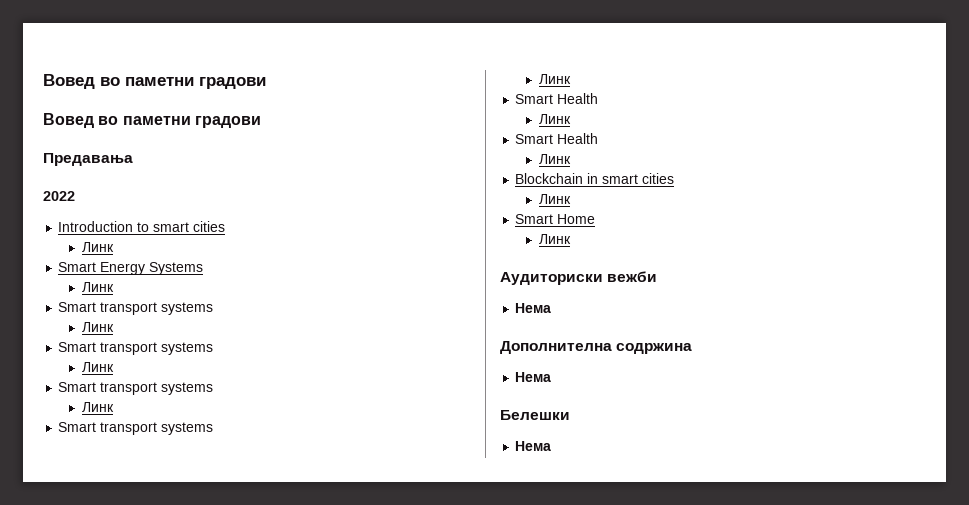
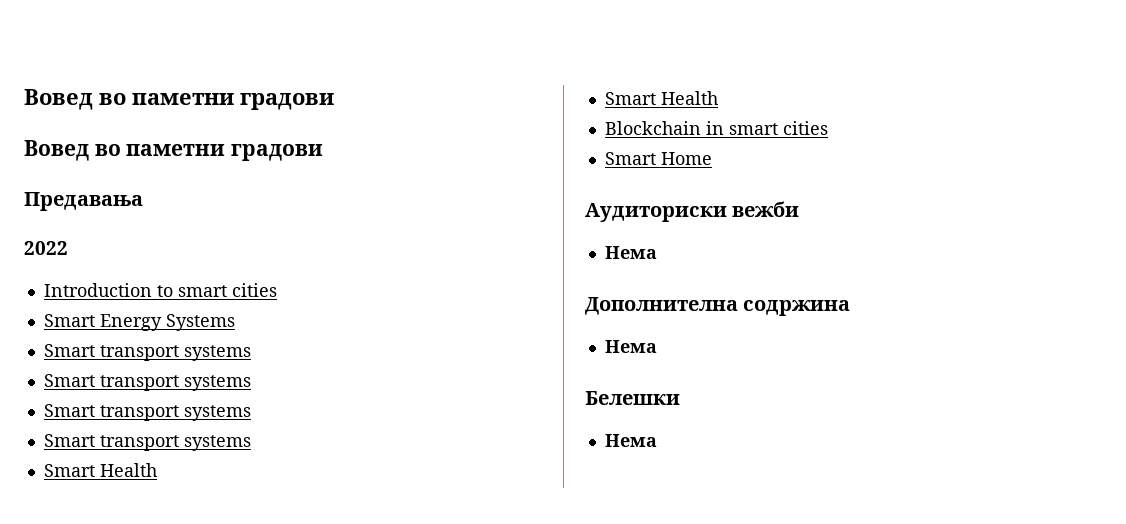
[81,242,114,252] // Линк -> (277, 290) none
[81,282,114,292] [58,302,214,315] [81,322,114,332] [58,342,214,355] [81,362,114,372] [58,382,214,395] [81,402,114,412] [58,422,214,435] [538,74,571,84] [515,93,599,104] [538,114,571,124] [515,133,599,144] [538,154,571,164] // Линк // Smart transport systems // Линк // Smart transport systems // Линк // Smart transport systems // Линк // Smart transport systems // Линк // Smart Health // Линк // Smart Health // Линк -> [43,344,251,361] [43,374,251,391] [43,404,251,421] [43,434,251,451] [43,463,157,477] [604,91,718,105] // Smart transport systems // Smart transport systems // Smart transport systems // Smart transport systems // Smart Health // Smart Health
[538,194,571,204] // Линк -> (828, 128) none
[538,234,571,244] // Линк -> (712, 158) none

